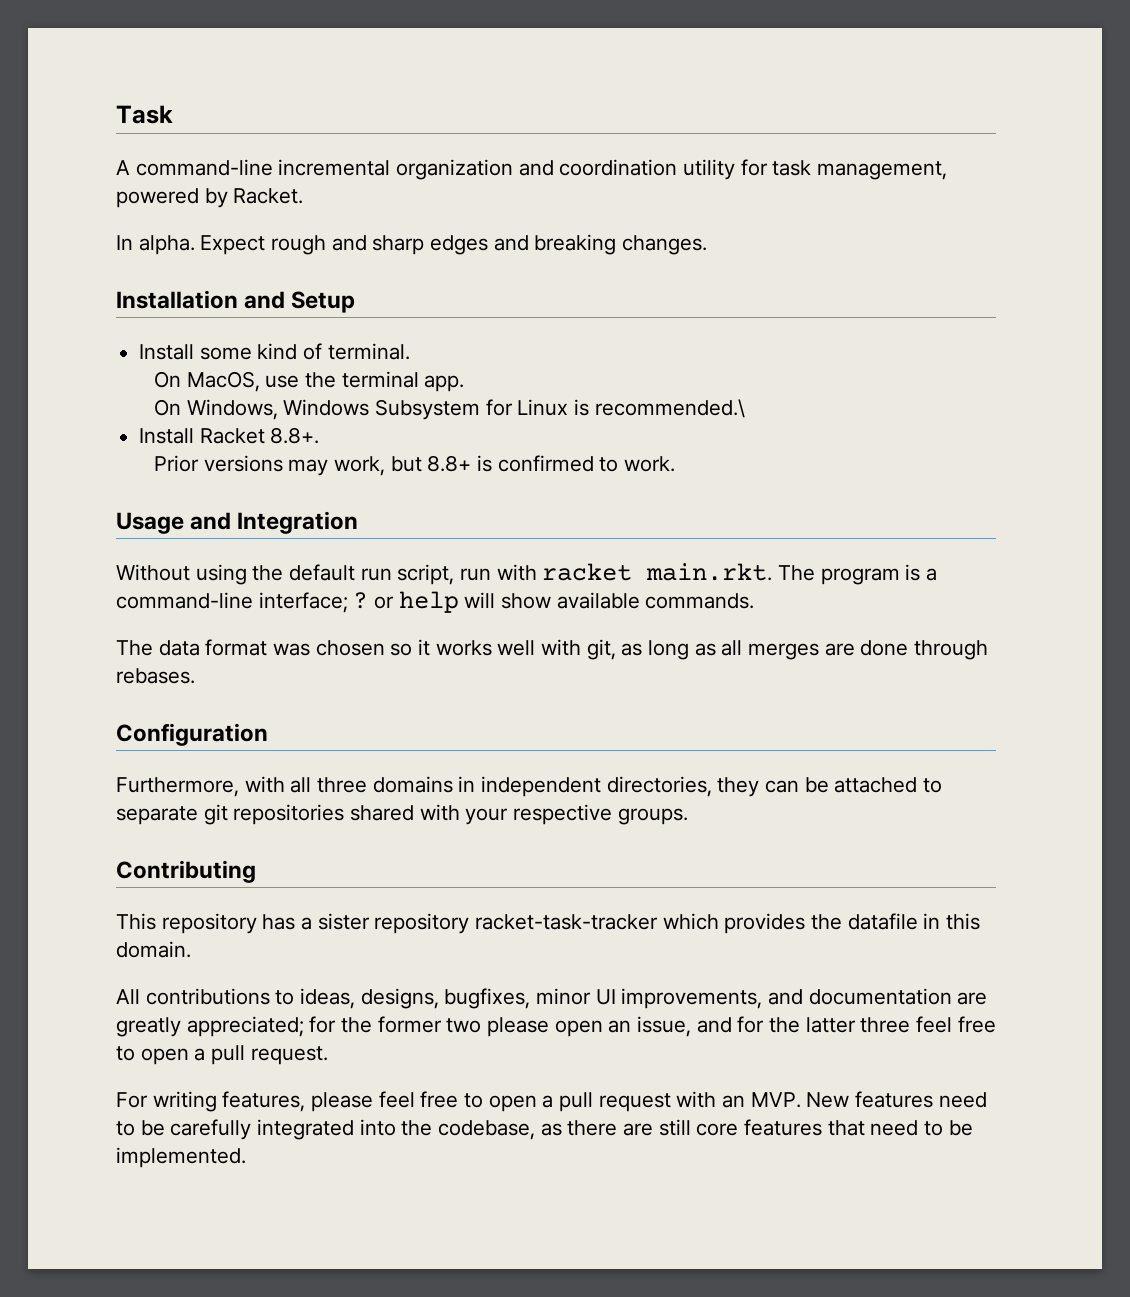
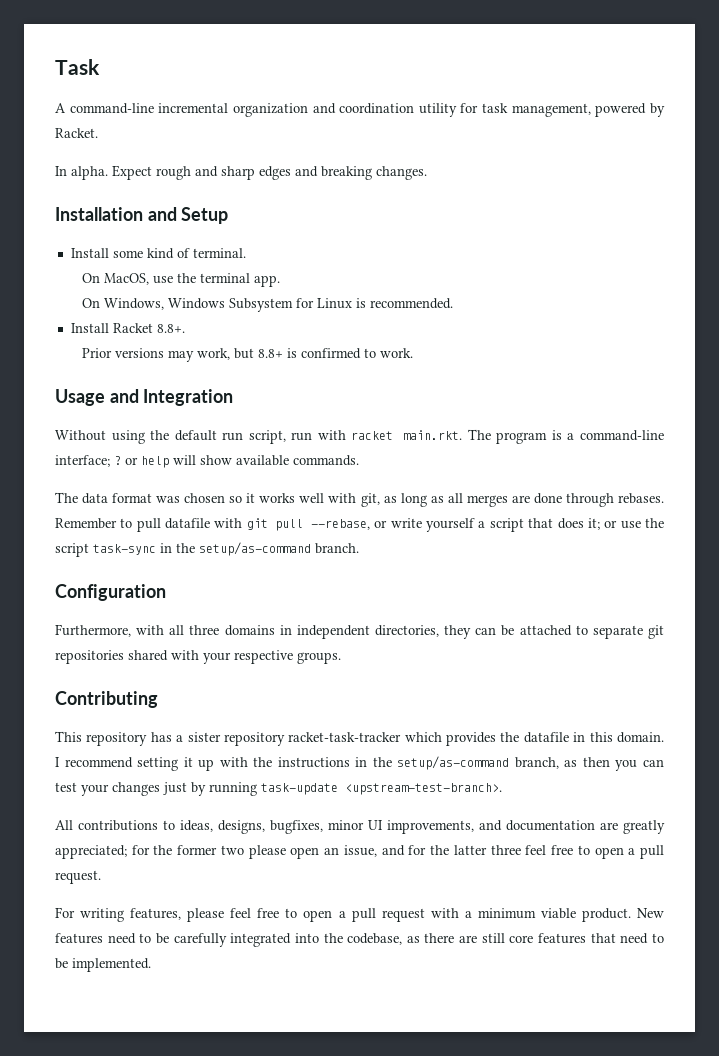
[594,399,745,418] recommended.\ -> [369,298,453,309] recommended.
(195, 676) none -> [55,518,665,532] [55,542,359,557] Remember to pull datafile with git pull --rebase, or write yourself a script that does it; or use the script task-sync in the setup/as-command branch.
(191, 949) none -> [55,756,664,771] [55,782,502,796] I recommend setting it up with the instructions in the setup/as-command branch, as then you can test your changes just by running task-update <upstream-test-branch>.
[722,1092,801,1108] an MVP. -> [464,908,631,922] a minimum viable product.

